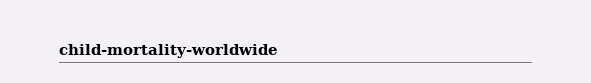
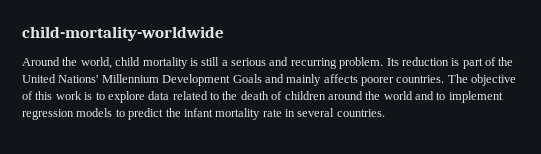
(278, 51) none -> [22,57,514,69] [22,74,517,86] [22,91,503,103] [22,108,385,120] // Around the world, child mortality is still a serious and recurring problem. Its reduction is part of the United Nations' Millennium Development Goals and mainly affects poorer countries. The objective of this work is to explore data related to the death of children around the world and to implement regression models to predict the infant mortality rate in several countries.

